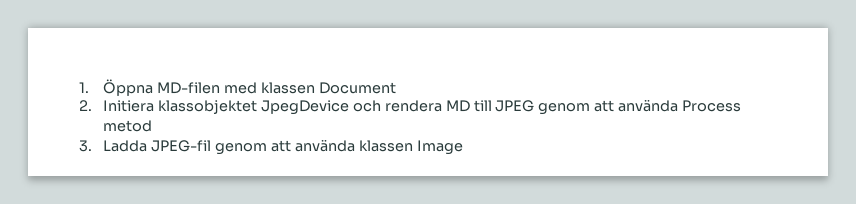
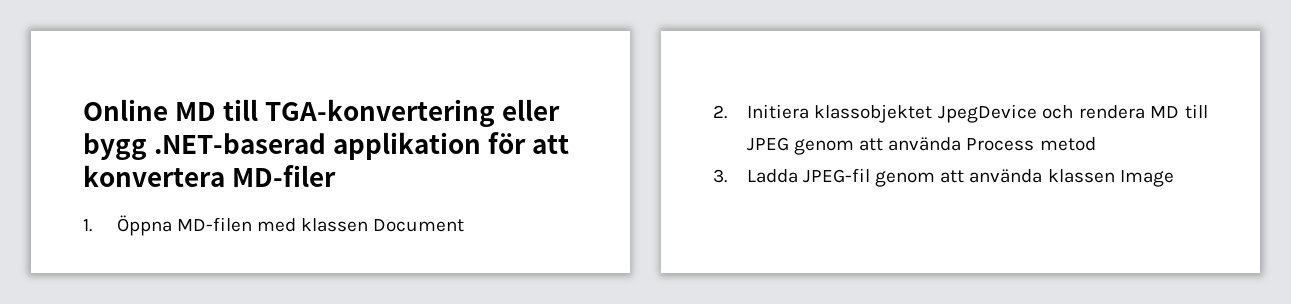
(79, 87) none -> [83,99,561,127] [83,132,570,160] [83,165,337,187] Online MD till TGA-konvertering eller bygg .NET-baserad applikation för att konvertera MD-filer //

